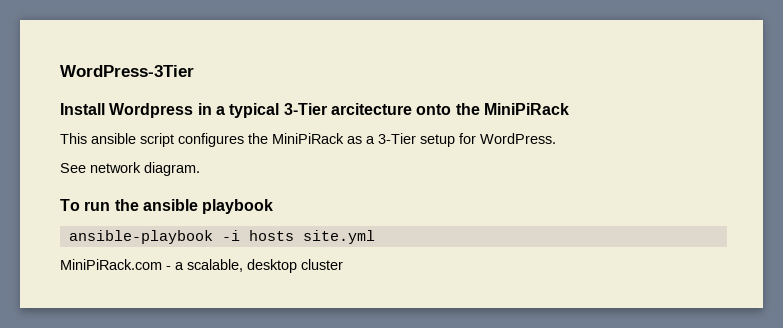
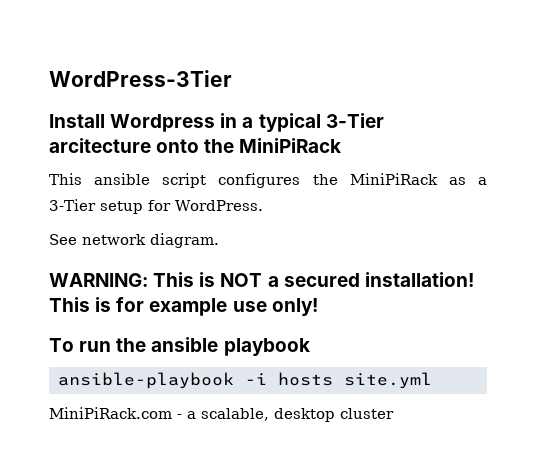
(200, 169) none -> [49,272,474,287] [49,297,318,316] // WARNING: This is NOT a secured installation! This is for example use only!

